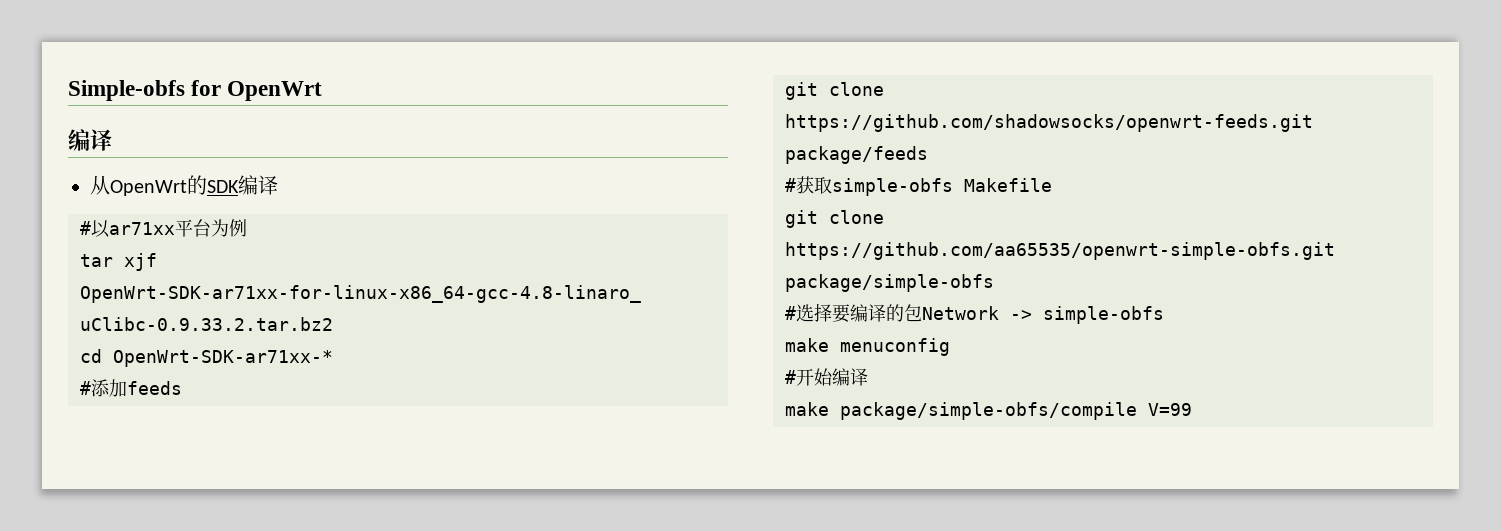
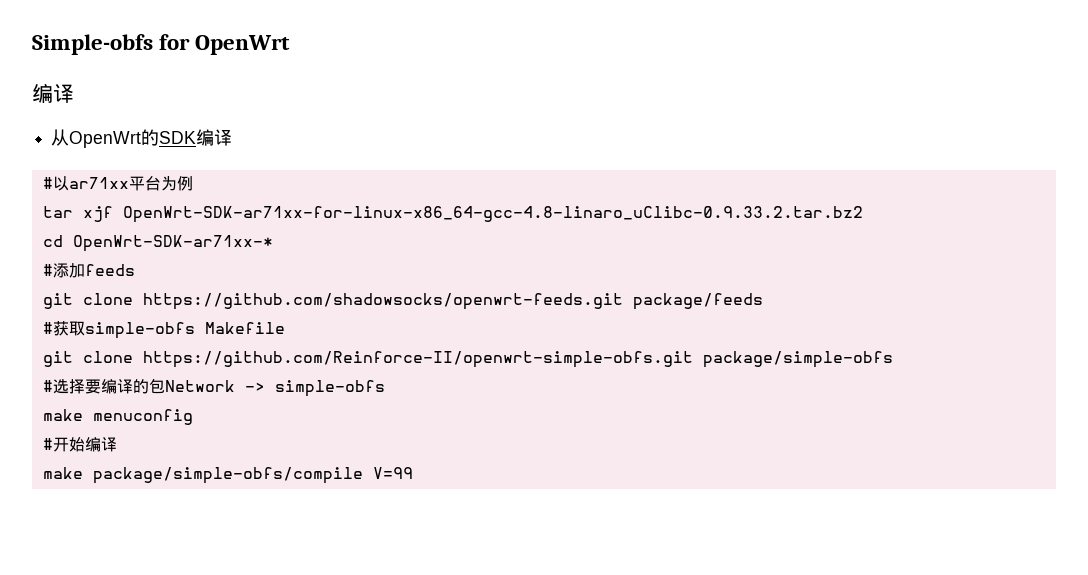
[785,242,1335,260] https://github.com/aa65535/openwrt-simple-obfs.git -> [142,351,693,368] https://github.com/Reinforce-II/openwrt-simple-obfs.git

